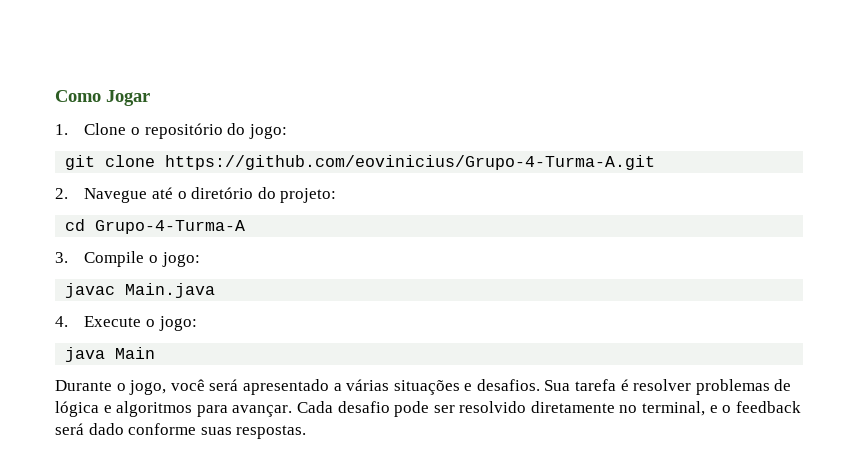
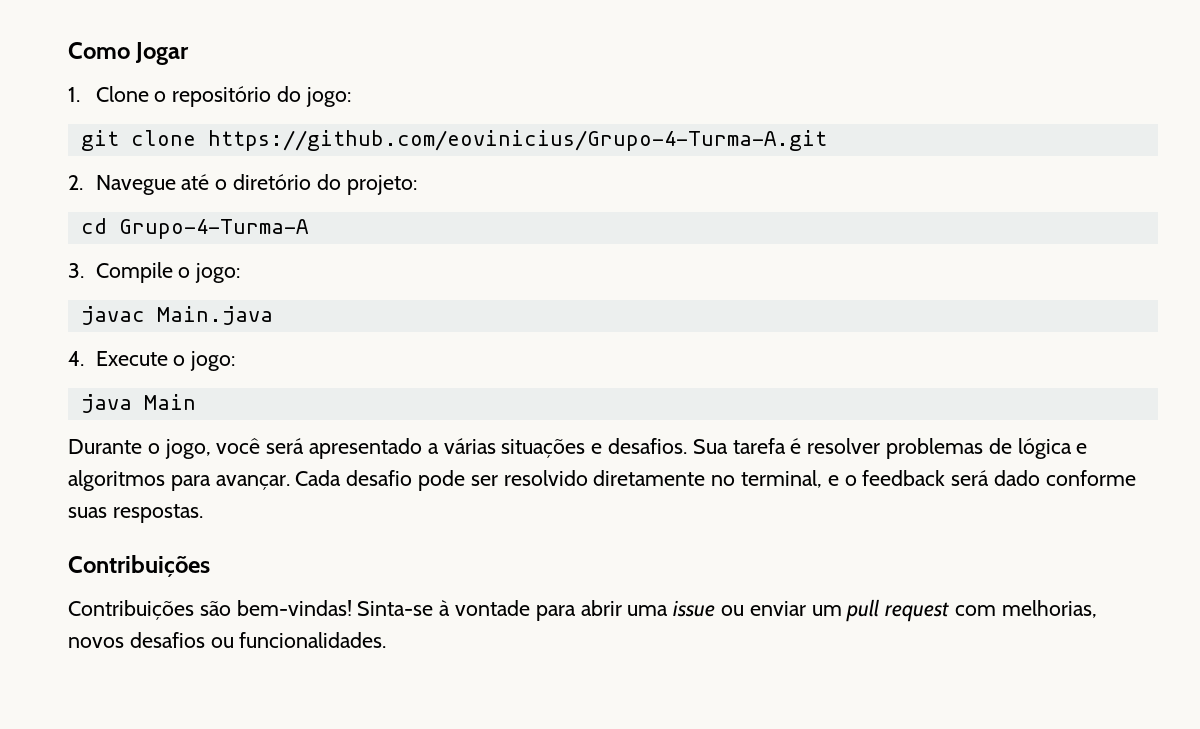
(307, 432) none -> [68,555,210,577] [68,599,1097,622] [68,632,387,648] // Contribuições // Contribuições são bem-vindas! Sinta-se à vontade para abrir uma issue ou enviar um pull request com melhorias, novos desafios ou funcionalidades.

